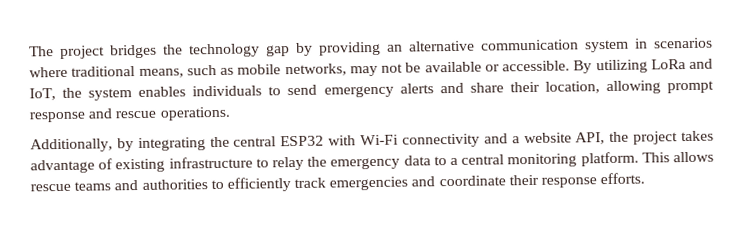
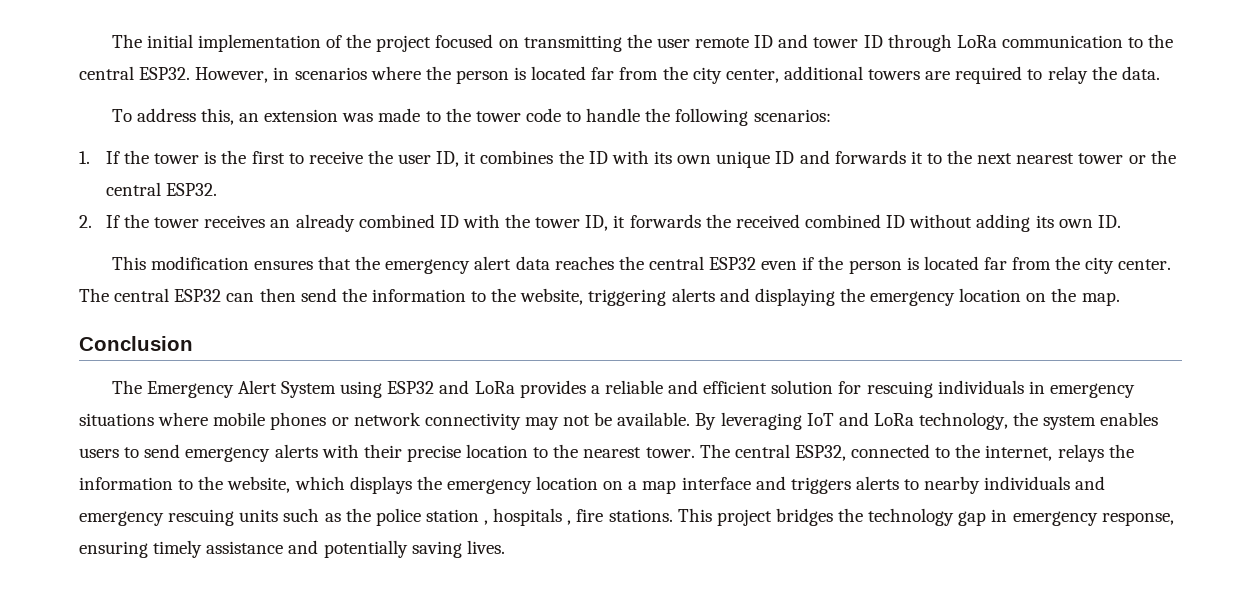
[29,46,54,57] The -> [111,34,1174,52] [79,66,1160,84] [111,108,831,126] [79,150,1176,168] [105,182,218,196] [79,214,1121,232] [111,256,1172,274] [79,288,1120,306] [79,336,193,351] [111,380,1135,398] [79,412,1159,430] [79,444,1134,462] [79,476,1106,494] [79,508,712,526] The initial implementation of the project focused on transmitting the user remote ID and tower ID through LoRa communication to the central ESP32. However, in scenarios where the person is located far from the city center, additional towers are required to relay the data. // To address this, an extension was made to the tower code to handle the following scenarios: // 1. If the tower is the first to receive the user ID, it combines the ID with its own unique ID and forwards it to the next nearest tower or the central ESP32. // 2. If the tower receives an already combined ID with the tower ID, it forwards the received combined ID without adding its own ID. // This modification ensures that the emergency alert data reaches the central ESP32 even if the person is located far from the city center. The central ESP32 can then send the information to the website, triggering alerts and displaying the emergency location on the map. // Conclusion // The Emergency Alert System using ESP32 and LoRa provides a reliable and efficient solution for rescuing individuals in emergency situations where mobile phones or network connectivity may not be available. By leveraging IoT and LoRa technology, the system enables users to send emergency alerts with their precise location to the nearest tower. The central ESP32, connected to the internet, relays the information to the website, which displays the emergency location on a map interface and triggers alerts to nearby individuals and emergency rescuing units such as the police station , hospitals , fire stations. This
[296,37,713,56] [29,58,713,78] [29,80,714,101] [29,106,230,123] [30,130,715,153] [30,151,714,174] [30,172,646,192] by providing an alternative communication system in scenarios where traditional means, such as mobile networks, may not be available or accessible. By utilizing LoRa and IoT, the system enables individuals to send emergency alerts and share their location, allowing prompt response and rescue operations. // Additionally, by integrating the central ESP32 with Wi-Fi connectivity and a website API, the project takes advantage of existing infrastructure to relay the emergency data to a central monitoring platform. This allows rescue teams and authorities to efficiently track emergencies and coordinate their response efforts. -> [991,509,1174,526] [79,540,505,558] in emergency response, ensuring timely assistance and potentially saving lives.

